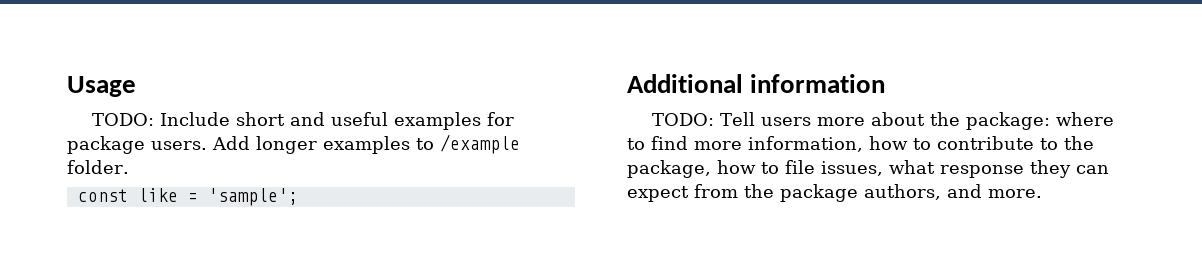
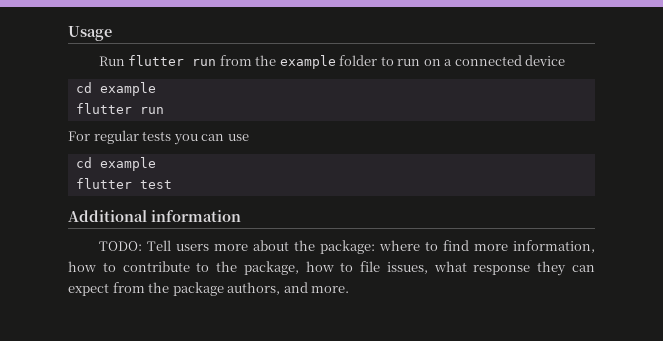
[92,112,515,130] [67,134,520,154] [67,160,129,174] [77,188,298,206] TODO: Include short and useful examples for package users. Add longer examples to /example folder. // const like = 'sample'; -> [98,55,566,69] [75,82,156,96] [75,103,164,114] [68,130,249,145] [75,157,156,171] [75,178,172,189] Run flutter run from the example folder to run on a connected device // cd example // flutter run // For regular tests you can use // cd example // flutter test

